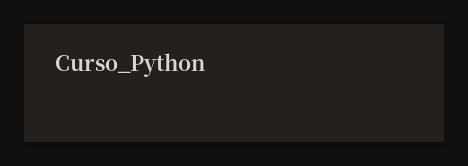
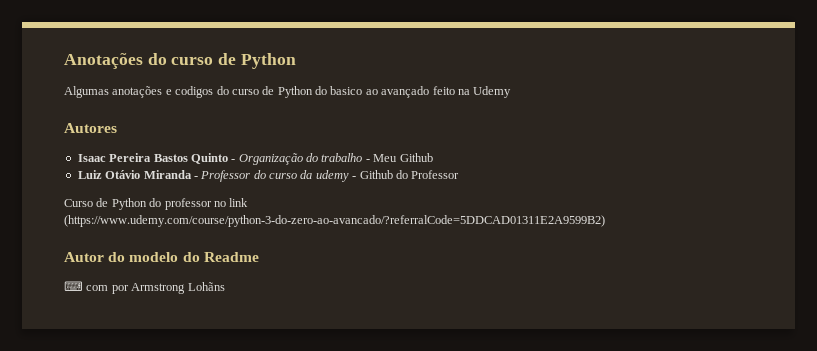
[55,53,205,77] Curso_Python -> [64,53,296,69] [64,86,512,98] [64,123,117,133] [77,153,433,165] [77,170,460,182] [64,198,249,210] [64,215,605,227] [64,252,259,262] [64,281,225,294] Anotações do curso de Python // Algumas anotações e codigos do curso de Python do basico ao avançado feito na Udemy // Autores // Isaac Pereira Bastos Quinto - Organização do trabalho - Meu Github // Luiz Otávio Miranda - Professor do curso da udemy - Github do Professor // Curso de Python do professor no link (https://www.udemy.com/course/python-3-do-zero-ao-avancado/?referralCode=5DDCAD01311E2A9599B2) // Autor do modelo do Readme // ⌨ com por Armstrong Lohãns

